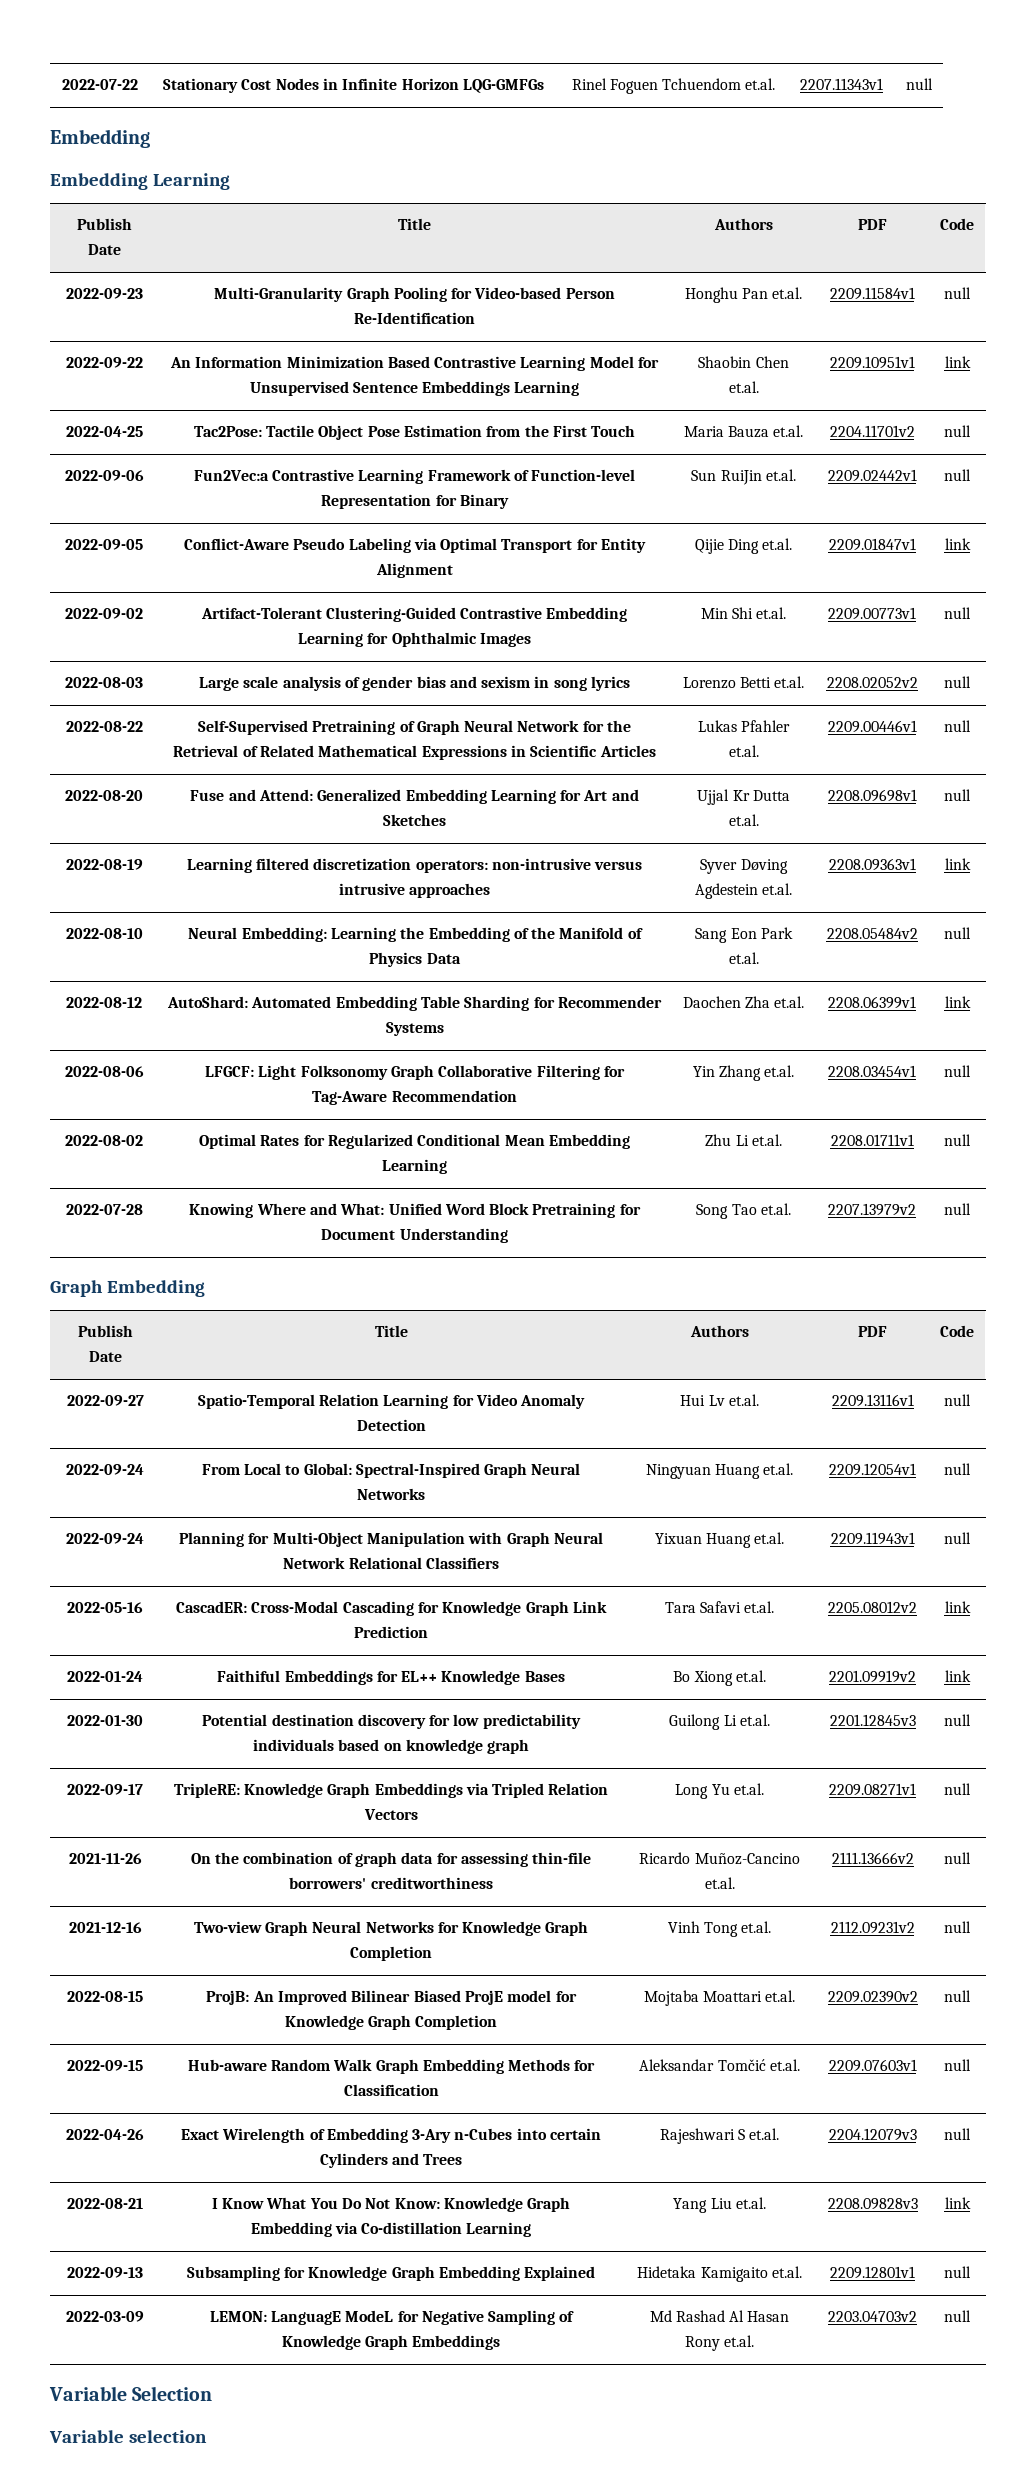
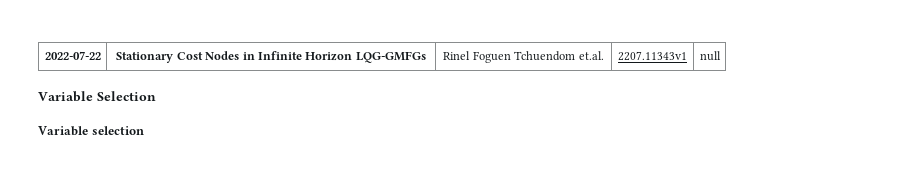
[50,129,150,148] [50,173,230,190] [76,218,132,230] [87,244,121,255] [398,218,431,230] [713,218,773,230] [857,219,887,230] [940,218,974,230] [65,288,143,299] [214,287,615,302] [354,312,475,324] [684,287,803,303] [829,287,915,300] [944,287,971,299] [65,357,143,368] [169,356,660,371] [249,381,580,396] [698,356,789,368] [728,381,759,393] [829,356,915,369] [944,356,971,368] [65,426,143,437] [193,425,636,440] [683,425,804,438] [829,425,915,437] [944,425,971,437] [64,470,144,481] [193,469,636,484] [321,494,509,509] [691,469,796,485] [827,469,917,482] [944,469,971,481] [65,539,143,550] [183,538,647,553] [375,563,453,578] [694,538,793,554] [828,538,916,551] [944,538,971,550] [65,608,143,619] [200,607,628,622] [298,632,531,647] [700,607,787,619] [828,607,916,620] [944,607,971,619] [65,677,143,688] [198,676,631,691] [682,676,805,689] [826,677,918,688] [944,676,971,688] [65,721,143,732] [197,720,632,735] [173,745,656,760] [697,720,791,732] [728,745,759,757] [827,720,917,733] [944,720,971,732] [65,790,143,801] [190,789,639,804] [383,814,446,826] [697,789,790,805] [728,814,759,826] [827,789,917,802] [944,789,971,801] [65,859,143,870] [186,858,643,873] [338,883,491,898] [700,859,788,874] [694,883,793,899] [828,858,916,871] [944,858,971,870] [65,928,143,939] [188,927,643,942] [369,952,461,967] [695,927,793,943] [728,952,759,964] [826,928,918,939] [944,927,971,939] [66,997,142,1008] [167,996,662,1011] [385,1022,444,1036] [682,996,805,1008] [828,996,916,1009] [944,996,971,1008] [64,1066,144,1077] [205,1065,625,1080] [312,1090,517,1105] [692,1065,795,1081] [828,1065,916,1077] [944,1065,971,1077] [65,1135,143,1146] [199,1134,630,1149] [382,1159,447,1174] [705,1134,782,1146] [830,1134,914,1146] [944,1134,971,1146] [65,1204,143,1215] [189,1203,641,1218] [321,1228,508,1243] [696,1203,791,1219] [828,1203,916,1216] [944,1203,971,1215] [50,1280,205,1297] [77,1325,133,1337] [88,1351,122,1362] [374,1325,408,1337] [689,1325,749,1337] [858,1326,887,1337] [940,1325,974,1337] [66,1395,144,1406] [197,1394,586,1409] [356,1419,426,1431] [680,1394,759,1406] [831,1394,914,1407] [944,1394,971,1406] [66,1464,144,1475] [201,1463,581,1478] [357,1488,425,1500] [645,1463,794,1479] [829,1463,916,1476] [944,1463,971,1475] [66,1533,144,1544] [179,1532,603,1547] [283,1557,499,1569] [654,1532,785,1548] [830,1532,915,1545] [944,1532,971,1544] [67,1602,143,1613] [176,1601,607,1616] [354,1626,428,1638] [664,1601,775,1613] [828,1601,917,1613] [944,1601,971,1613] [67,1671,143,1682] [217,1670,565,1685] [673,1670,766,1686] [829,1670,916,1683] [944,1670,971,1682] [67,1715,143,1726] [202,1714,581,1729] [252,1739,530,1754] [669,1714,770,1730] [829,1714,916,1726] [944,1714,971,1726] [67,1784,143,1795] [173,1783,609,1798] [363,1809,418,1820] [675,1783,764,1799] [829,1783,916,1796] [944,1783,971,1795] [68,1853,142,1864] [190,1852,592,1867] [289,1877,493,1889] [639,1852,800,1865] [704,1877,735,1889] [831,1852,914,1864] [944,1852,971,1864] [68,1922,142,1933] [193,1921,589,1936] [350,1946,432,1961] [667,1921,772,1937] [830,1921,915,1934] [944,1921,971,1933] [67,1991,143,2002] [206,1990,577,2005] [284,2015,498,2030] [643,1990,796,2006] [827,1991,918,2003] [944,1990,971,2002] [67,2060,143,2071] [187,2059,596,2074] [343,2084,439,2096] [639,2059,800,2071] [828,2059,917,2072] [944,2059,971,2071] [66,2129,144,2140] [180,2128,602,2143] [319,2153,463,2168] [659,2128,780,2144] [828,2128,917,2141] [944,2128,971,2140] [67,2198,143,2209] [211,2197,571,2212] [250,2222,532,2237] [673,2197,766,2213] [827,2198,918,2210] [944,2197,971,2209] [67,2267,143,2278] [186,2266,596,2281] [637,2266,802,2282] [830,2266,915,2279] [944,2266,971,2278] [66,2311,144,2322] [209,2310,575,2325] [281,2335,501,2350] [649,2310,790,2322] [684,2335,755,2351] [828,2311,917,2322] [944,2310,971,2322] // Embedding // Embedding Learning // Publish Date | Title | Authors | PDF | Code // 2022-09-23 | Multi-Granularity Graph Pooling for Video-based Person Re-Identification | Honghu Pan et.al. | 2209.11584v1 | null // 2022-09-22 | An Information Minimization Based Contrastive Learning Model for Unsupervised Sentence Embeddings Learning | Shaobin Chen et.al. | 2209.10951v1 | link // 2022-04-25 | Tac2Pose: Tactile Object Pose Estimation from the First Touch | Maria Bauza et.al. | 2204.11701v2 | null // 2022-09-06 | Fun2Vec:a Contrastive Learning Framework of Function-level Representation for Binary | Sun RuiJin et.al. | 2209.02442v1 | null // 2022-09-05 | Conflict-Aware Pseudo Labeling via Optimal Transport for Entity Alignment | Qijie Ding et.al. | 2209.01847v1 | link // 2022-09-02 | Artifact-Tolerant Clustering-Guided Contrastive Embedding Learning for Ophthalmic Images | Min Shi et.al. | 2209.00773v1 | null // 2022-08-03 | Large scale analysis of gender bias and sexism in song lyrics | Lorenzo Betti et.al. | 2208.02052v2 | null // 2022-08-22 | Self-Supervised Pretraining of Graph Neural Network for the Retrieval of Related Mathematical Expressions in Scientific Articles | Lukas Pfahler et.al. | 2209.00446v1 | null // 2022-08-20 | Fuse and Attend: Generalized Embedding Learning for Art and Sketches | Ujjal Kr Dutta et.al. | 2208.09698v1 | null // 2022-08-19 | Learning filtered discretization operators: non-intrusive versus intrusive approaches | Syver Døving Agdestein et.al. | 2208.09363v1 | link // 2022-08-10 | Neural Embedding: Learning the Embedding of the Manifold of Physics Data | Sang Eon Park et.al. | 2208.05484v2 | null // 2022-08-12 | AutoShard: Automated Embedding Table Sharding for Recommender Systems | Daochen Zha et.al. | 2208.06399v1 | link // 2022-08-06 | LFGCF: Light Folksonomy Graph Collaborative Filtering for Tag-Aware Recommendation | Yin Zhang et.al. | 2208.03454v1 | null // 2022-08-02 | Optimal Rates for Regularized Conditional Mean Embedding Learning | Zhu Li et.al. | 2208.01711v1 | null // 2022-07-28 | Knowing Where and What: Unified Word Block Pretraining for Document Understanding | Song Tao et.al. | 2207.13979v2 | null // Graph Embedding // Publish Date | Title | Authors | PDF | Code // 2022-09-27 | Spatio-Temporal Relation Learning for Video Anomaly Detection | Hui Lv et.al. | 2209.13116v1 | null // 2022-09-24 | From Local to Global: Spectral-Inspired Graph Neural Networks | Ningyuan Huang et.al. | 2209.12054v1 | null // 2022-09-24 | Planning for Multi-Object Manipulation with Graph Neural Network Relational Classifiers | Yixuan Huang et.al. | 2209.11943v1 | null // 2022-05-16 | CascadER: Cross-Modal Cascading for Knowledge Graph Link Prediction | Tara Safavi et.al. | 2205.08012v2 | link // 2022-01-24 | Faithiful Embeddings for EL++ Knowledge Bases | Bo Xiong et.al. | 2201.09919v2 | link // 2022-01-30 | Potential destination discovery for low predictability individuals based on knowledge graph | Guilong Li et.al. | 2201.12845v3 | null // 2022-09-17 | TripleRE: Knowledge Graph Embeddings via Tripled Relation Vectors | Long Yu et.al. | 2209.08271v1 | null // 2021-11-26 | On the combination of graph data for assessing thin-file borrowers' creditworthiness | Ricardo Muñoz-Cancino et.al. | 2111.13666v2 | null // 2021-12-16 | Two-view Graph Neural Networks for Knowledge Graph Completion | Vinh Tong et.al. | 2112.09231v2 | null // 2022-08-15 | ProjB: An Improved Bilinear Biased ProjE model for Knowledge Graph Completion | Mojtaba Moattari et.al. | 2209.02390v2 | null // 2022-09-15 | Hub-aware Random Walk Graph Embedding Methods for Classification | Aleksandar Tomčić et.al. | 2209.07603v1 | null // 2022-04-26 | Exact Wirelength of Embedding 3-Ary n-Cubes into certain Cylinders and Trees | Rajeshwari S et.al. | 2204.12079v3 | null // 2022-08-21 | I Know What You Do Not Know: Knowledge Graph Embedding via Co-distillation Learning | Yang Liu et.al. | 2208.09828v3 | link // 2022-09-13 | Subsampling for Knowledge Graph Embedding Explained | Hidetaka Kamigaito et.al. | 2209.12801v1 | null // 2022-03-09 | LEMON: LanguagE ModeL for Negative Sampling of Knowledge Graph Embeddings | Md Rashad Al Hasan Rony et.al. | 2203.04703v2 | null -> (721, 56) none

